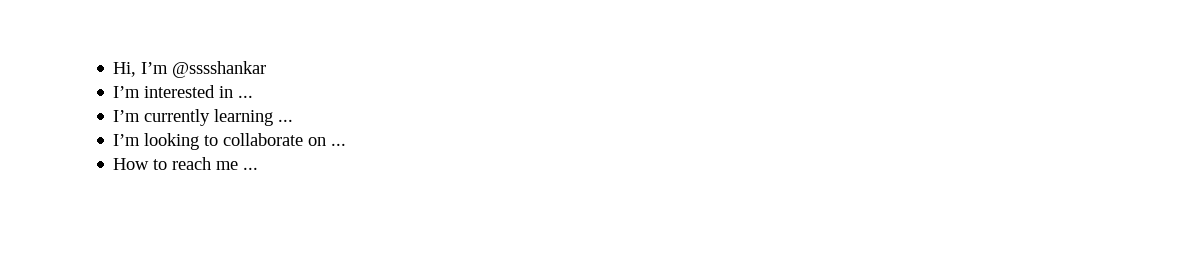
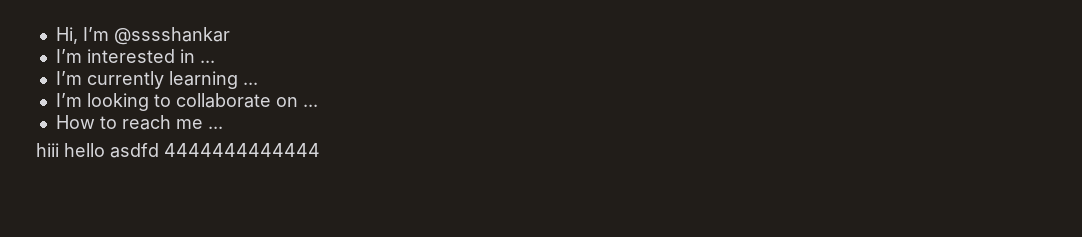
(259, 168) none -> [36,143,320,158] // hiii hello asdfd 4444444444444

